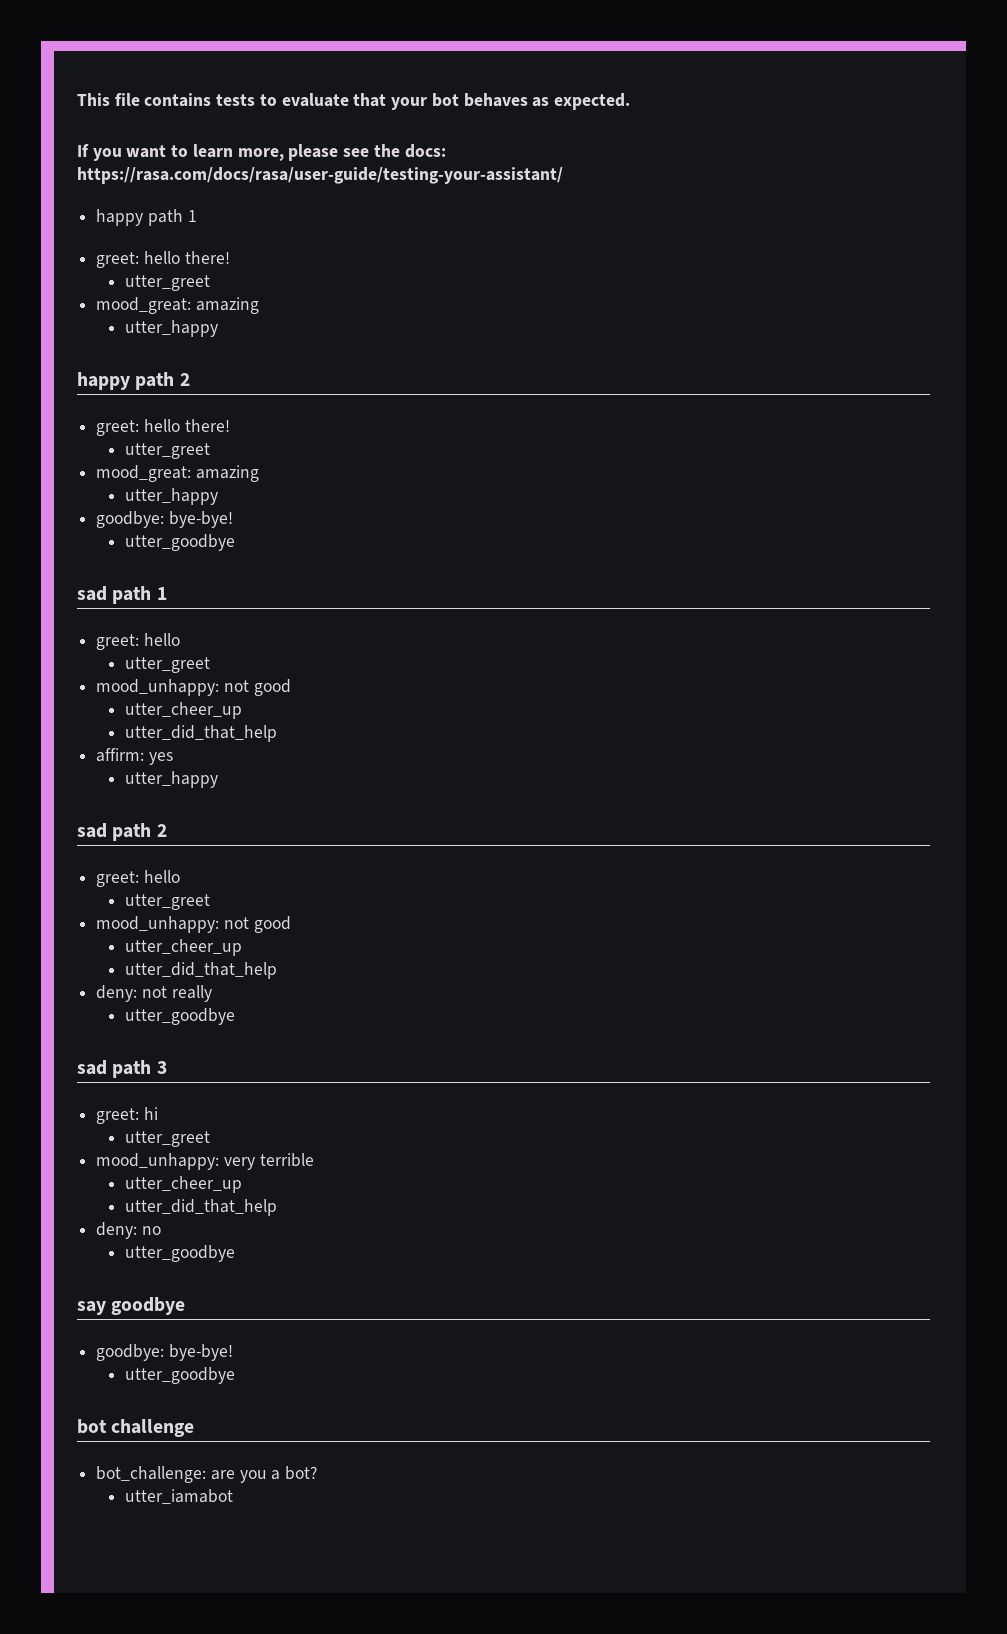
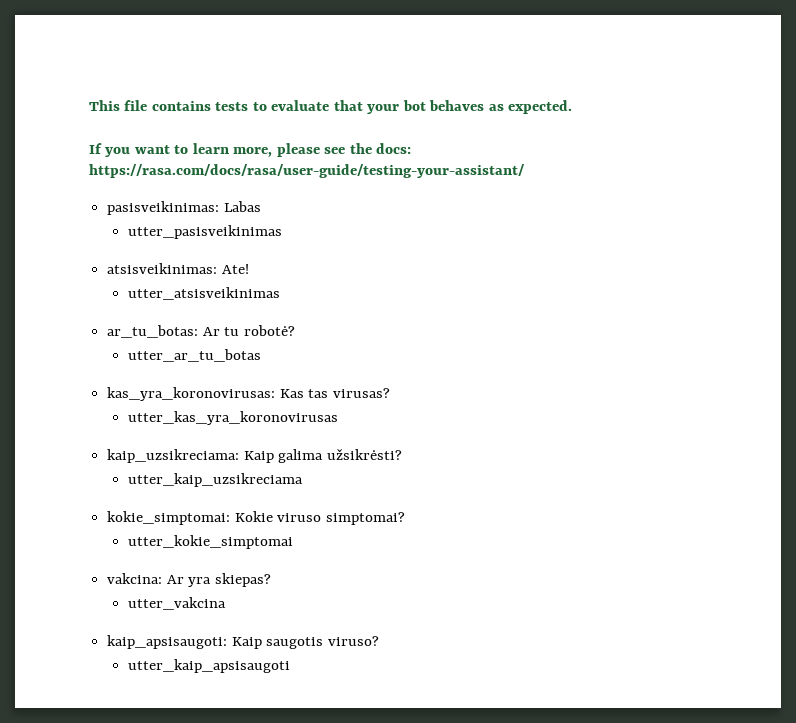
[96,209,197,226] [96,251,230,268] [124,275,210,291] [96,297,259,314] [124,320,218,337] [77,372,190,390] [96,419,230,436] [124,443,210,459] [96,465,259,482] [124,488,218,505] [96,511,233,528] [124,534,235,551] [77,586,167,604] [96,633,180,650] [124,657,210,673] [96,679,291,696] [124,702,242,719] [124,725,277,742] [96,748,173,765] [124,771,218,788] [77,823,167,841] [96,870,180,887] [124,894,210,910] [96,916,291,933] [124,939,242,956] [124,962,277,979] [96,985,212,1002] [124,1008,235,1025] [77,1060,167,1078] [96,1107,158,1124] [124,1131,210,1147] [96,1153,314,1170] [124,1176,242,1193] [124,1199,277,1216] [96,1222,161,1239] [124,1245,235,1262] [77,1297,186,1315] [96,1344,233,1361] [124,1367,235,1384] [77,1419,195,1437] [96,1466,318,1483] [124,1489,233,1504] happy path 1 // greet: hello there! // utter_greet // mood_great: amazing // utter_happy // happy path 2 // greet: hello there! // utter_greet // mood_great: amazing // utter_happy // goodbye: bye-bye! // utter_goodbye // sad path 1 // greet: hello // utter_greet // mood_unhappy: not good // utter_cheer_up // utter_did_that_help // affirm: yes // utter_happy // sad path 2 // greet: hello // utter_greet // mood_unhappy: not good // utter_cheer_up // utter_did_that_help // deny: not really // utter_goodbye // sad path 3 // greet: hi // utter_greet // mood_unhappy: very terrible // utter_cheer_up // utter_did_that_help // deny: no // utter_goodbye // say goodbye // goodbye: bye-bye! // utter_goodbye // bot challenge // bot_challenge: are you a bot? // utter_iamabot -> [107,201,261,215] [128,225,283,239] [107,263,249,274] [128,287,281,300] [107,325,295,338] [128,349,262,362] [107,387,390,401] [128,411,339,425] [107,449,402,463] [128,473,304,487] [107,511,405,525] [128,535,294,549] [107,573,271,587] [128,597,227,610] [107,635,379,649] [128,659,291,673] pasisveikinimas: Labas // utter_pasisveikinimas // atsisveikinimas: Ate! // utter_atsisveikinimas // ar_tu_botas: Ar tu robotė? // utter_ar_tu_botas // kas_yra_koronovirusas: Kas tas virusas? // utter_kas_yra_koronovirusas // kaip_uzsikreciama: Kaip galima užsikrėsti? // utter_kaip_uzsikreciama // kokie_simptomai: Kokie viruso simptomai? // utter_kokie_simptomai // vakcina: Ar yra skiepas? // utter_vakcina // kaip_apsisaugoti: Kaip saugotis viruso? // utter_kaip_apsisaugoti

